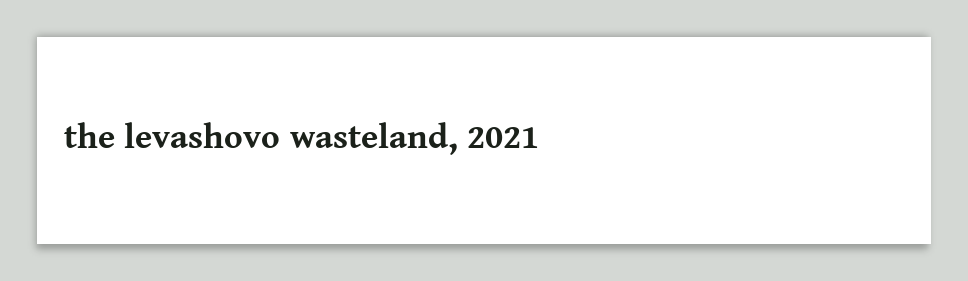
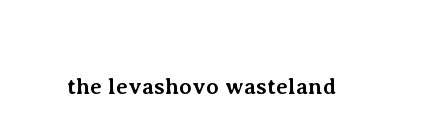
[289,122,540,155] wasteland, 2021 -> [225,78,337,94] wasteland

